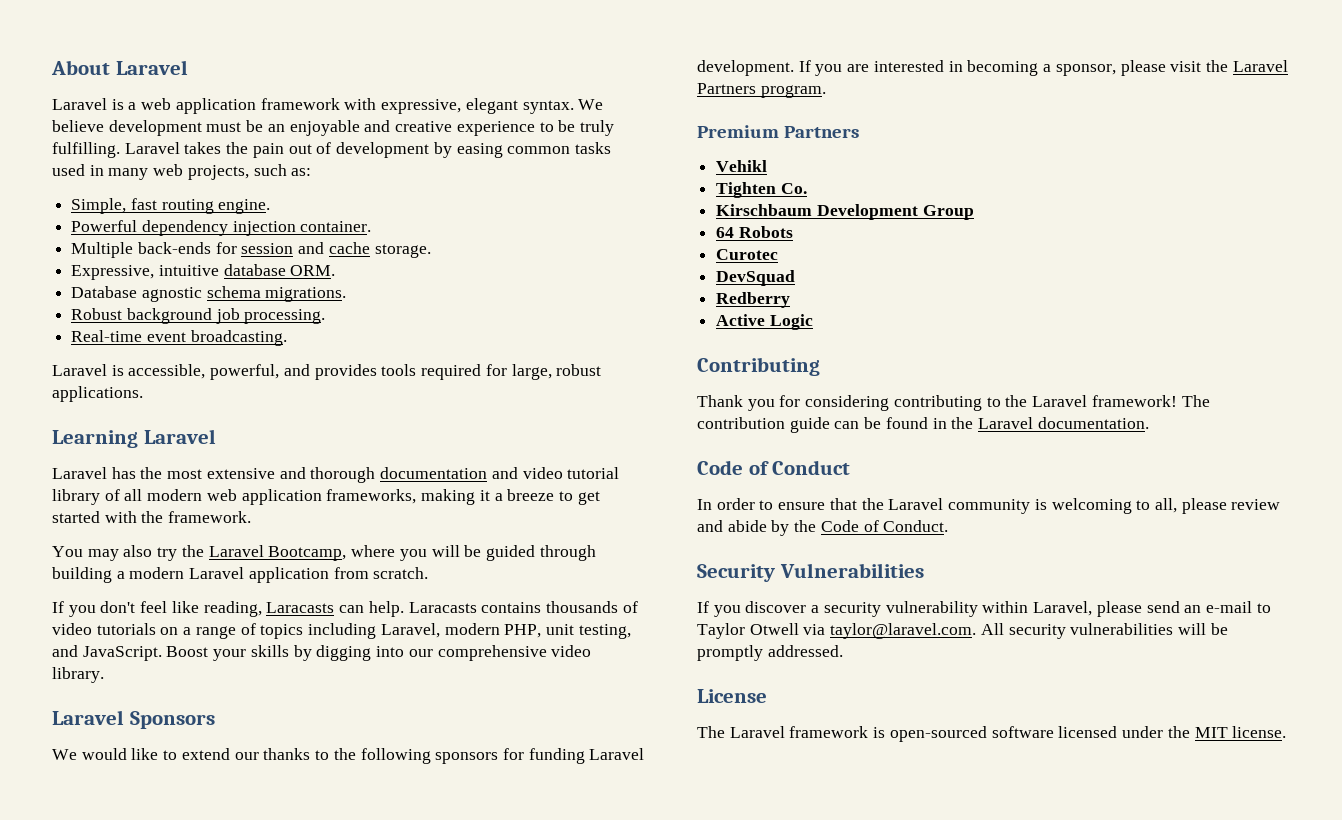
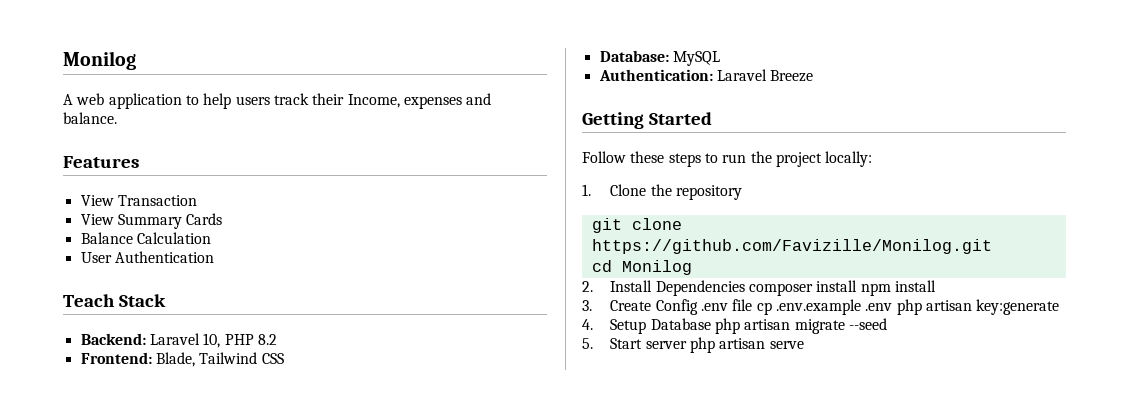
[51,60,188,75] [52,98,604,114] [52,120,614,136] [52,142,611,158] [52,164,312,180] [71,198,271,214] [71,220,372,236] [71,242,431,258] [71,264,336,280] [71,286,347,302] [71,308,326,324] [71,330,287,346] [52,364,602,380] [52,386,143,402] [52,429,216,448] [52,467,620,483] [52,489,600,505] [52,511,252,523] [52,545,596,561] [52,567,429,583] [52,601,638,617] [52,623,631,639] [52,645,592,661] [52,667,104,683] [52,710,215,729] [52,748,645,764] [697,60,1288,76] [697,83,826,98] [697,125,859,138] [716,160,768,172] [716,182,807,198] [716,204,974,220] [716,226,793,238] [716,249,779,260] [716,270,796,286] [716,292,791,308] [716,314,813,330] [697,357,820,376] [697,395,1210,411] [697,417,1149,433] [697,460,851,475] [697,498,1281,514] [697,520,949,536] [697,563,924,582] [697,601,1271,617] [697,623,1228,639] [697,645,843,661] [697,689,767,703] [697,726,1287,742] About Laravel // Laravel is a web application framework with expressive, elegant syntax. We believe development must be an enjoyable and creative experience to be truly fulfilling. Laravel takes the pain out of development by easing common tasks used in many web projects, such as: // Simple, fast routing engine. // Powerful dependency injection container. // Multiple back-ends for session and cache storage. // Expressive, intuitive database ORM. // Database agnostic schema migrations. // Robust background job processing. // Real-time event broadcasting. // Laravel is accessible, powerful, and provides tools required for large, robust applications. // Learning Laravel // Laravel has the most extensive and thorough documentation and video tutorial library of all modern web application frameworks, making it a breeze to get started with the framework. // You may also try the Laravel Bootcamp, where you will be guided through building a modern Laravel application from scratch. // If you don't feel like reading, Laracasts can help. Laracasts contains thousands of video tutorials on a range of topics including Laravel, modern PHP, unit testing, and JavaScript. Boost your skills by digging into our comprehensive video library. // Laravel Sponsors // We would like to extend our thanks to the following sponsors for funding Laravel development. If you are interested in becoming a sponsor, please visit the Laravel Partners program. // Premium Partners // Vehikl // Tighten Co. // Kirschbaum Development Group // 64 Robots // Curotec // DevSquad // Redberry // Active Logic // Contributing // Thank you for considering contributing to the Laravel framework! The contribution guide can be found in the Laravel documentation. // Code of Conduct // In order to ensure that the Laravel community is welcoming to all, please review and abide by the Code of Conduct. // Security Vulnerabilities // If you discover a security vulnerability within Laravel, please send an e-mail to Taylor Otwell via taylor@laravel.com. All security vulnerabilities will be promptly addressed. // License // The Laravel framework is open-sourced software licensed under the MIT license. -> [63,51,136,70] [63,93,492,109] [63,112,117,124] [63,156,139,168] [80,195,197,206] [80,213,223,229] [80,232,211,244] [80,251,214,263] [63,294,166,307] [80,333,277,348] [80,352,284,367] [599,50,720,66] [598,69,814,82] [582,112,712,129] [582,151,873,167] [582,184,743,200] [591,218,682,233] [591,239,992,254] [591,260,692,275] [582,280,936,296] [582,299,1060,315] [582,318,887,334] [582,337,804,353] Monilog // A web application to help users track their Income, expenses and balance. // Features // View Transaction // View Summary Cards // Balance Calculation // User Authentication // Teach Stack // Backend: Laravel 10, PHP 8.2 // Frontend: Blade, Tailwind CSS // Database: MySQL // Authentication: Laravel Breeze // Getting Started // Follow these steps to run the project locally: // 1. Clone the repository // git clone https://github.com/Favizille/Monilog.git // cd Monilog // 2. Install Dependencies composer install npm install // 3. Create Config .env file cp .env.example .env php artisan key:generate // 4. Setup Database php artisan migrate --seed // 5. Start server php artisan serve

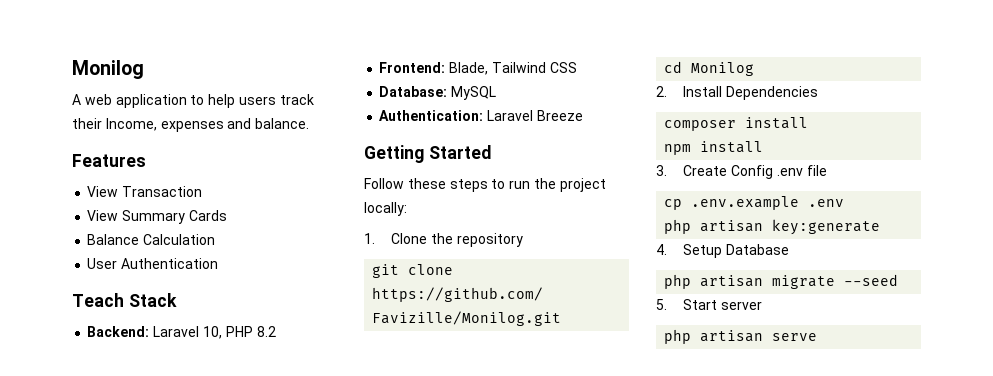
(745, 288) none -> (819, 93) //
(858, 286) none -> (809, 123) //
(753, 305) none -> (827, 170) //
(893, 307) none -> (845, 203) //
(711, 324) none -> (790, 249) //
(687, 345) none -> (763, 305) //

